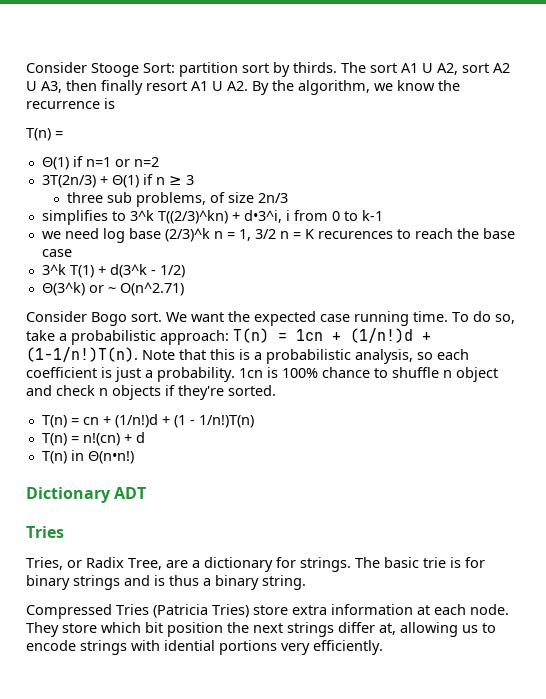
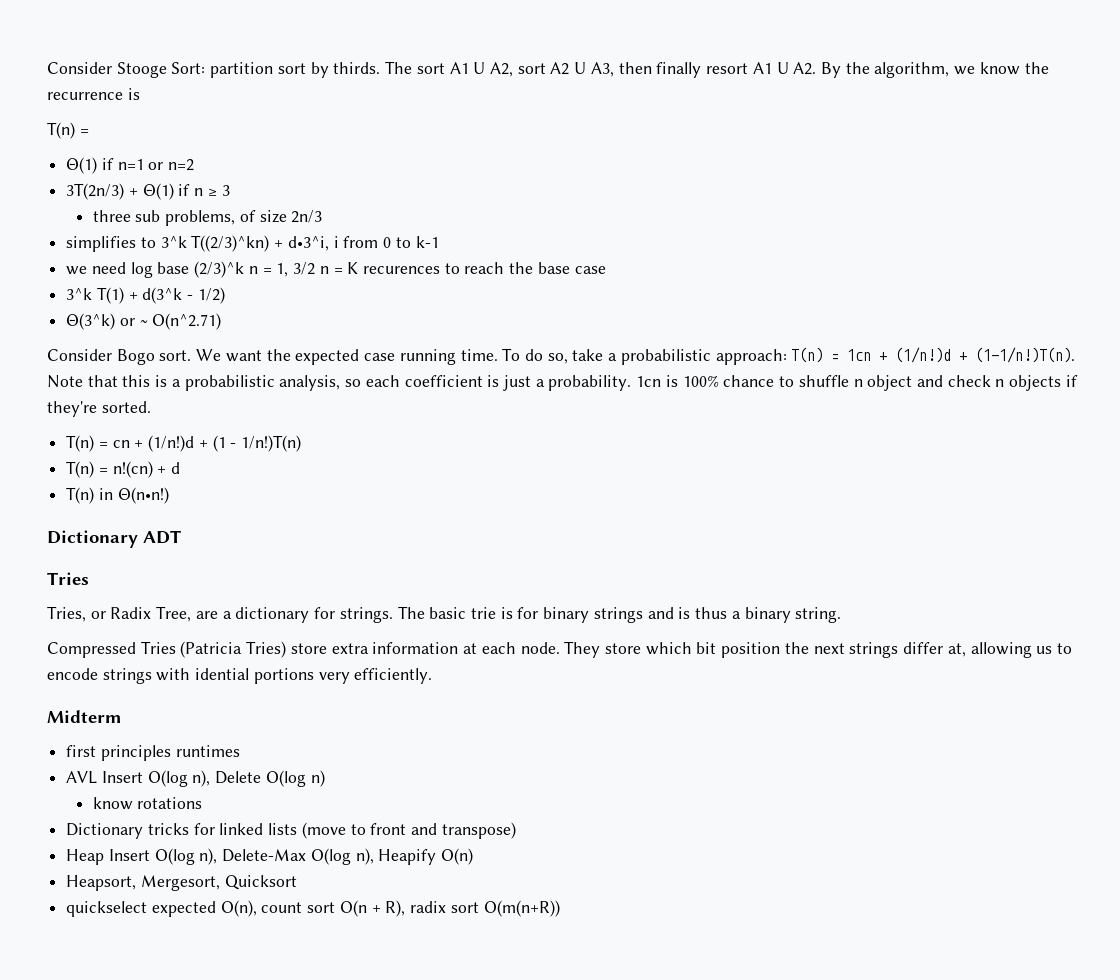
(383, 647) none -> [47,710,122,723] [66,745,240,761] [66,770,325,787] [92,797,203,810] [66,822,516,839] [66,848,474,865] [66,875,297,891] [66,900,560,917] // Midterm // first principles runtimes // AVL Insert O(log n), Delete O(log n) // know rotations // Dictionary tricks for linked lists (move to front and transpose) // Heap Insert O(log n), Delete-Max O(log n), Heapify O(n) // Heapsort, Mergesort, Quicksort // quickselect expected O(n), count sort O(n + R), radix sort O(m(n+R))

